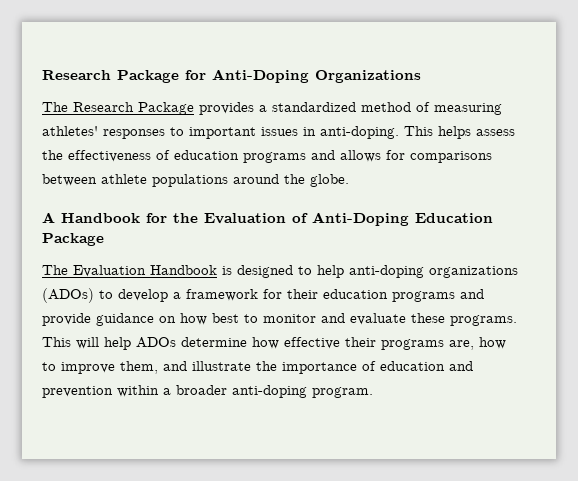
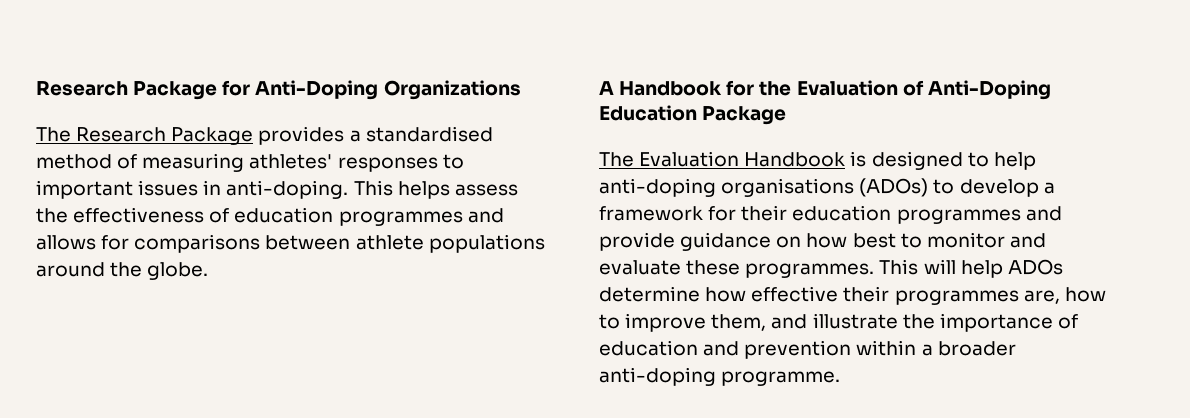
[272,102,356,112] standardized -> [365,126,493,142] standardised
[243,152,306,163] programs -> [338,211,463,226] programmes
[429,266,518,278] organizations -> [721,178,855,197] organisations
[392,291,455,302] programs -> [896,209,1021,224] programmes
[450,315,517,326] programs. -> [745,263,875,278] programmes.
[381,339,444,350] programs -> [894,290,1019,305] programmes
[312,387,373,398] program. -> [721,371,841,386] programme.

